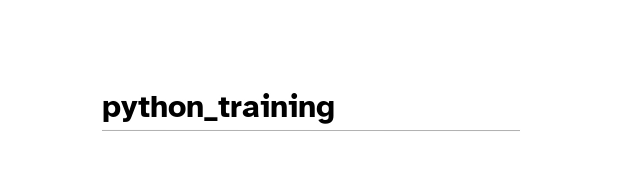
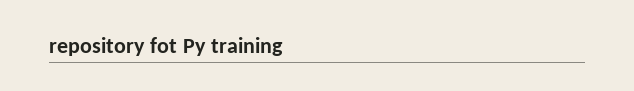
[101,92,335,125] python_training -> [49,37,283,56] repository fot Py training

